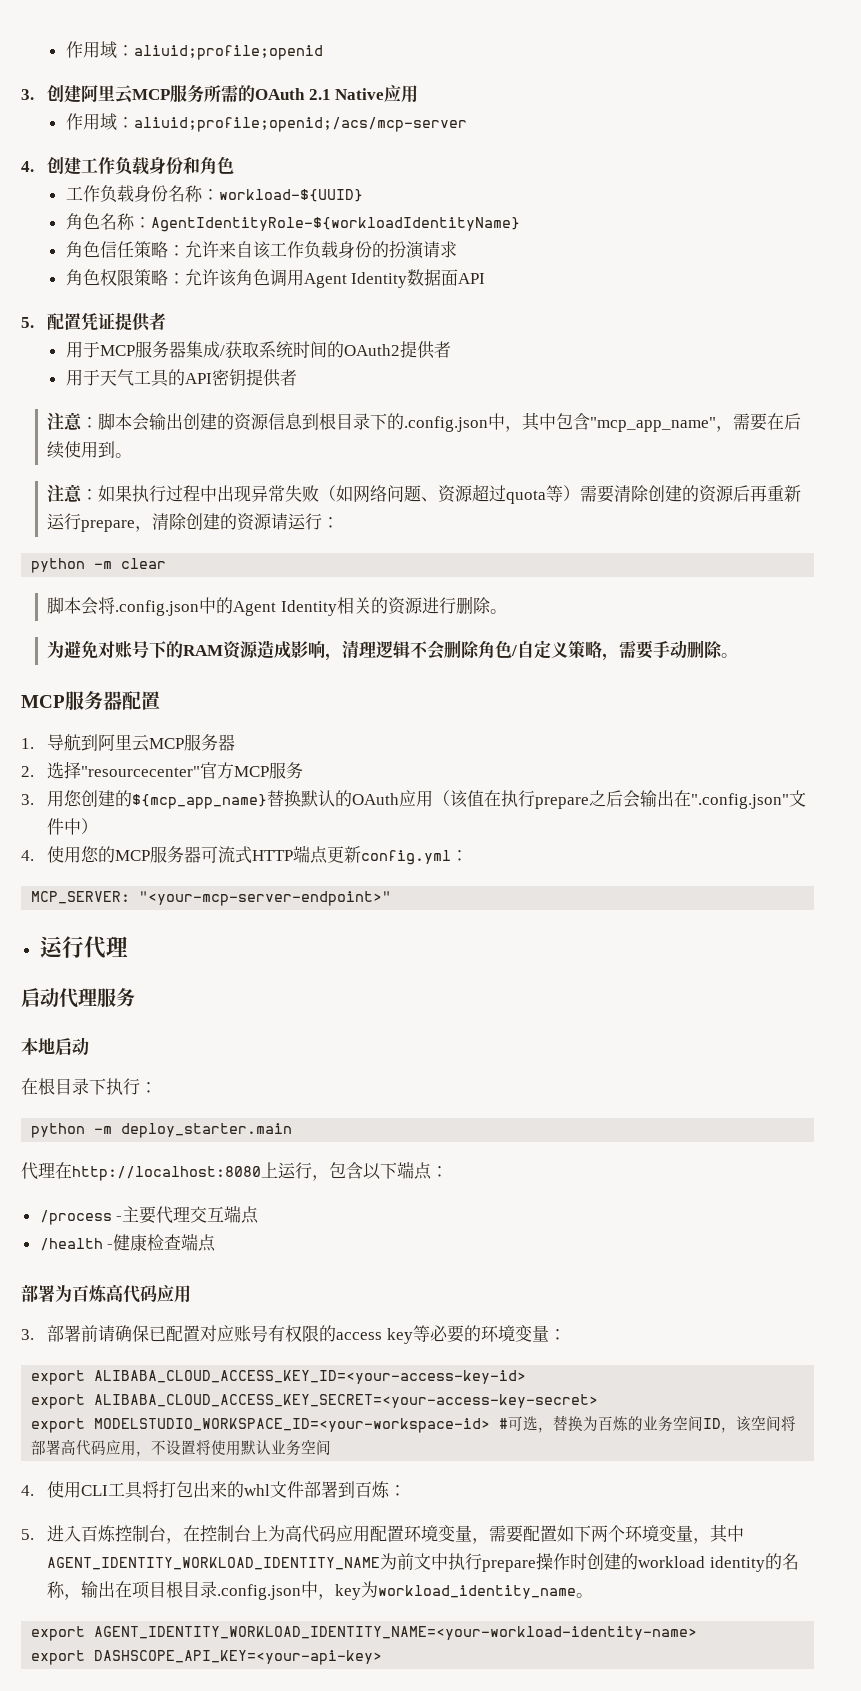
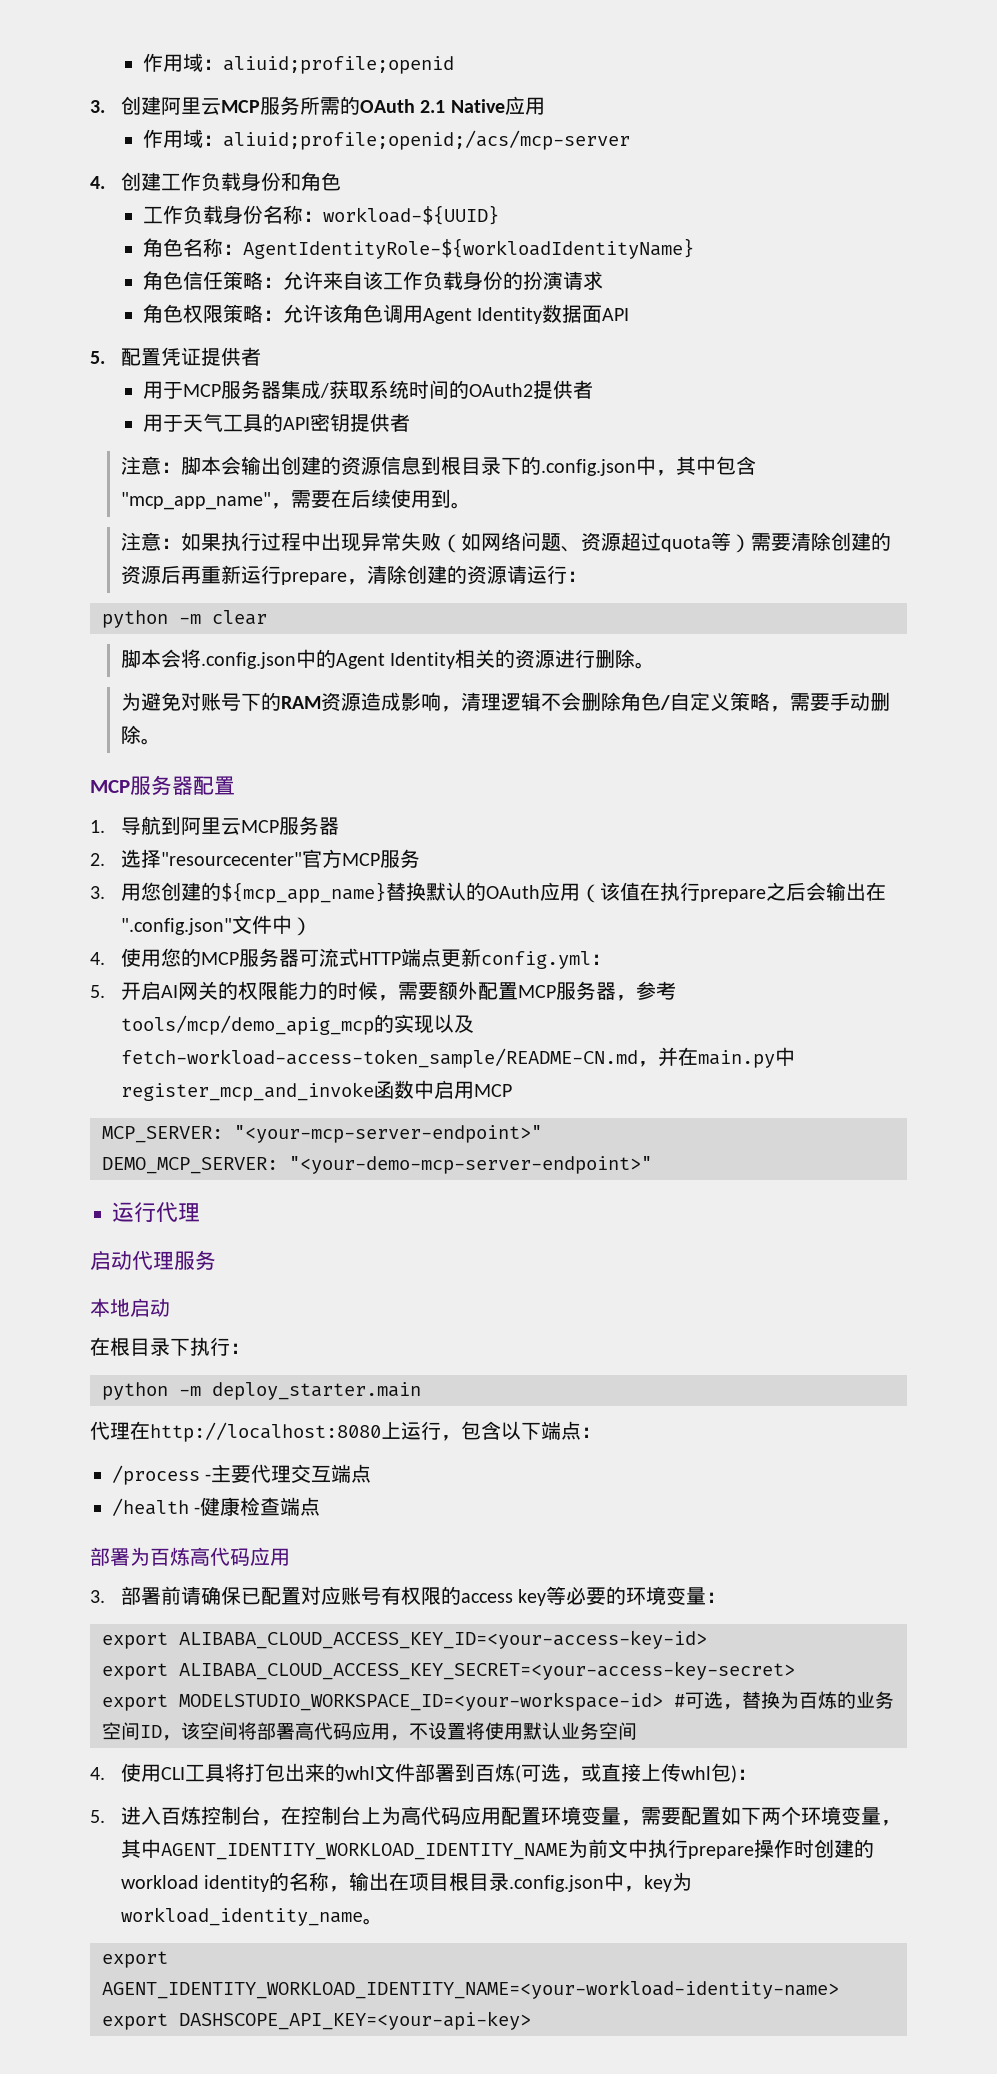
(468, 855) none -> [90,981,676,1001] [120,1014,474,1035] [120,1047,795,1068] [120,1080,512,1101] // 5.开启AI网关的权限能力的时候，需要额外配置MCP服务器，参考tools/mcp/demo_apig_mcp的实现以及fetch-workload-access-token_sample/README-CN.md，并在main.py中register_mcp_and_invoke函数中启用MCP
(392, 898) none -> [102,1156,652,1174] // DEMO_MCP_SERVER: "<your-demo-mcp-server-endpoint>"
(390, 1489) none -> [514,1763,737,1783] (可选，或直接上传whl包)

